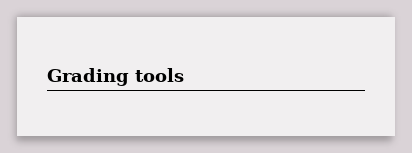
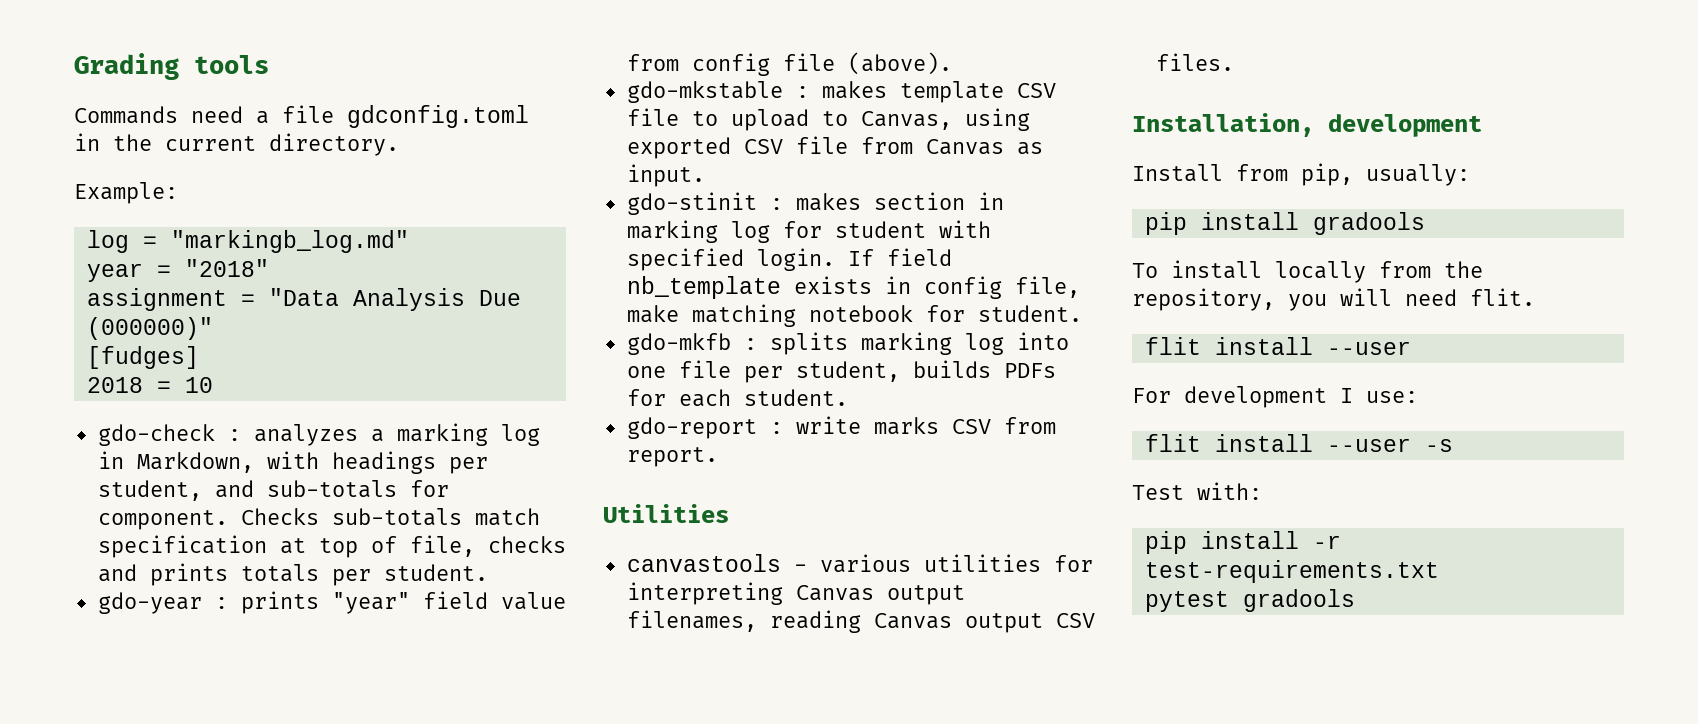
(184, 75) none -> [74,105,529,128] [74,133,399,156] [74,182,178,204] [86,230,409,253] [86,259,269,282] [86,288,521,311] [86,317,213,340] [86,346,199,369] [86,377,213,393] [97,423,540,446] [97,451,488,474] [97,480,449,501] [97,508,540,530] [97,535,566,558] [97,563,488,586] [97,591,566,614] [626,52,952,76] [626,81,1056,103] [626,108,1030,131] [626,136,1043,159] [626,164,705,187] [626,192,1004,215] [626,220,991,243] [626,248,952,271] [626,276,1080,299] [626,304,1082,327] [626,332,1069,355] [626,360,1056,383] [626,389,848,407] [626,416,1056,439] [626,447,718,467] [603,504,729,523] [626,554,1093,573] [626,582,965,605] [626,610,1095,633] [1155,53,1234,71] [1132,113,1482,137] [1132,163,1470,186] [1144,212,1425,235] [1132,260,1483,283] [1132,288,1535,311] [1144,337,1411,355] [1132,386,1418,408] [1144,434,1453,452] [1132,482,1262,500] [1144,531,1341,554] [1144,560,1439,583] [1144,589,1355,612] // Commands need a file gdconfig.toml in the current directory. // Example: // log = "markingb_log.md" // year = "2018" // assignment = "Data Analysis Due (000000)" // [fudges] // 2018 = 10 // gdo-check : analyzes a marking log in Markdown, with headings per student, and sub-totals for component. Checks sub-totals match specification at top of file, checks and prints totals per student. // gdo-year : prints "year" field value from config file (above). // gdo-mkstable : makes template CSV file to upload to Canvas, using exported CSV file from Canvas as input. // gdo-stinit : makes section in marking log for student with specified login. If field nb_template exists in config file, make matching notebook for student. // gdo-mkfb : splits marking log into one file per student, builds PDFs for each student. // gdo-report : write marks CSV from report. // Utilities // canvastools - various utilities for interpreting Canvas output filenames, reading Canvas output CSV files. // Installation, development // Install from pip, usually: // pip install gradools // To install locally from the repository, you will need flit. // flit install --user // For development I use: // flit install --user -s // Test with: // pip install -r test-requirements.txt // pytest gradools

